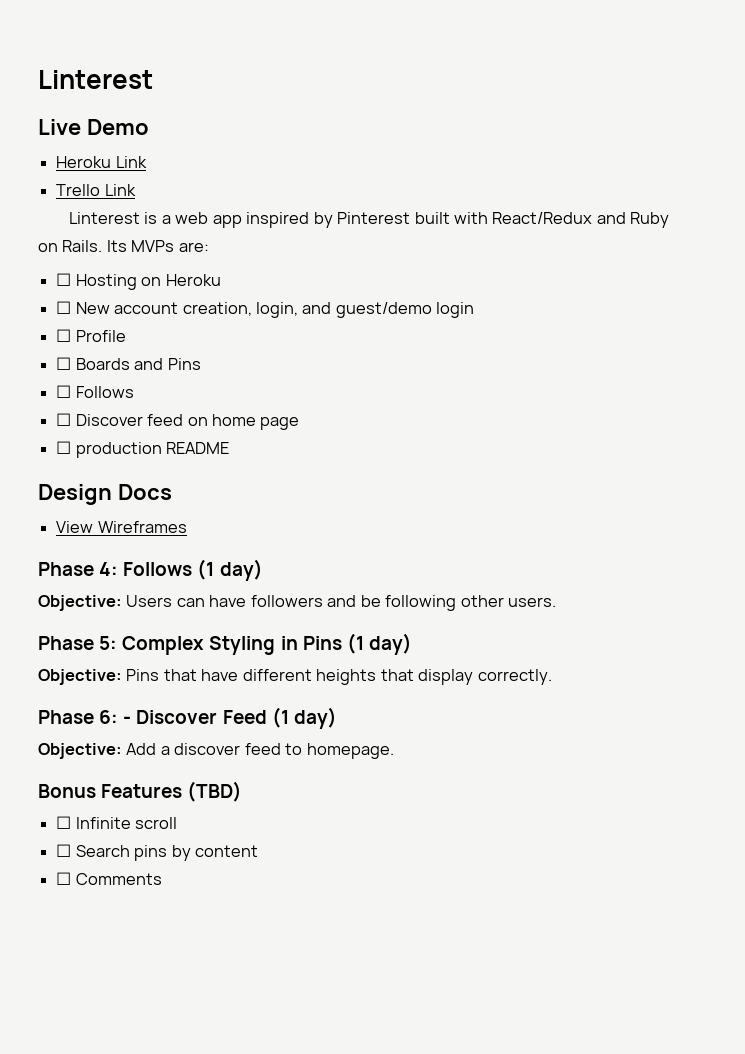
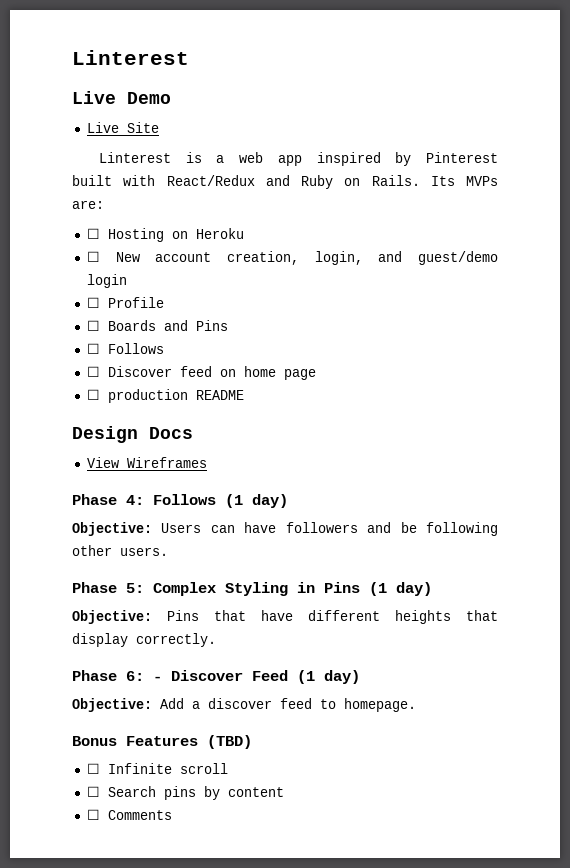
[56,156,147,168] [56,184,136,196] Heroku Link // Trello Link -> [86,122,159,133] Live Site

